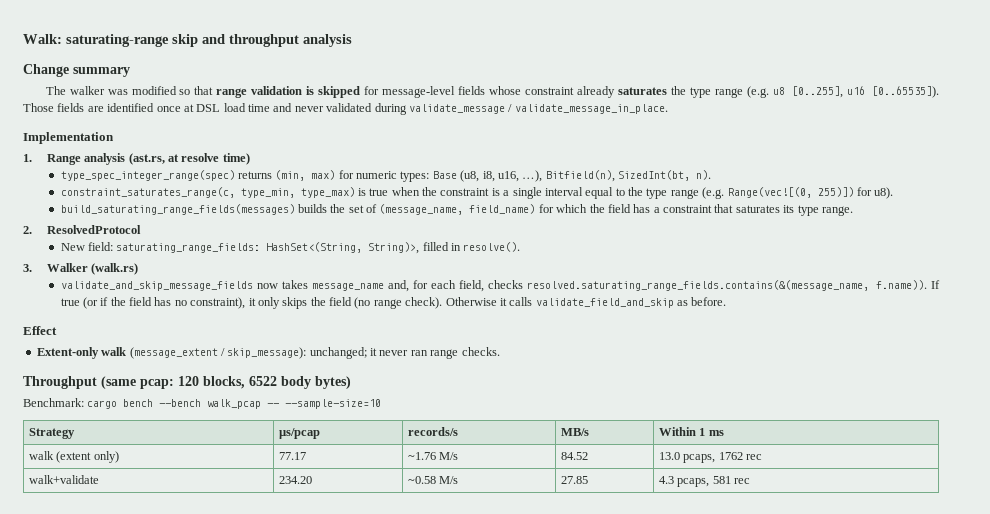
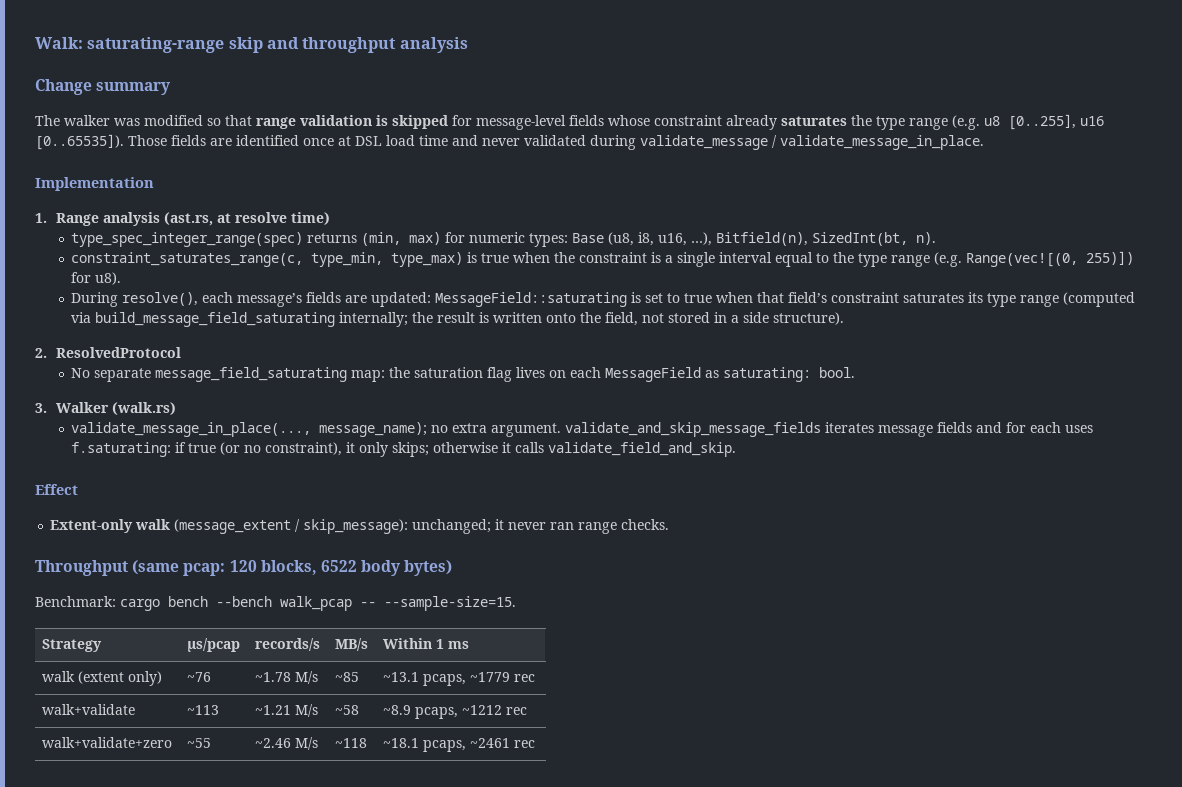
[60,204,853,216] [23,225,141,234] [60,242,521,254] [23,263,139,275] [60,280,940,292] [60,297,727,309] build_saturating_range_fields(messages) builds the set of (message_name, field_name) for which the field has a constraint that saturates its type range. // 2. ResolvedProtocol // New field: saturating_range_fields: HashSet<(String, String)>, filled in resolve(). // 3. Walker (walk.rs) // validate_and_skip_message_fields now takes message_name and, for each field, checks resolved.saturating_range_fields.contains(&(message_name, f.name)). If true (or if the field has no constraint), it only skips the field (no range check). Otherwise it calls validate_field_and_skip as before. -> [71,292,1136,307] [71,312,845,327] [35,347,182,358] [71,367,856,382] [35,402,177,415] [71,422,1094,437] [71,442,737,457] During resolve(), each message’s fields are updated: MessageField::saturating is set to true when that field’s constraint saturates its type range (computed via build_message_field_saturating internally; the result is written onto the field, not stored in a side structure). // 2. ResolvedProtocol // No separate message_field_saturating map: the saturation flag lives on each MessageField as saturating: bool. // 3. Walker (walk.rs) // validate_message_in_place(..., message_name); no extra argument. validate_and_skip_message_fields iterates message fields and for each uses f.saturating: if true (or no constraint), it only skips; otherwise it calls validate_field_and_skip.
[285,399,382,409] --sample-size=10 -> [384,596,516,611] --sample-size=15.
[278,452,306,460] [407,452,459,460] [560,452,588,460] [658,452,743,463] 77.17 | ~1.76 M/s | 84.52 | 13.0 pcaps, 1762 -> [187,672,212,682] [255,671,319,684] [335,672,360,682] [383,672,511,686] ~76 | ~1.78 M/s | ~85 | ~13.1 pcaps, ~1779
[278,476,312,484] [407,476,459,484] [560,476,588,484] [658,476,731,487] 234.20 | ~0.58 M/s | 27.85 | 4.3 pcaps, 581 -> [187,705,220,715] [255,704,319,717] [335,705,360,715] [383,705,528,719] [42,737,173,748] [187,738,212,748] [255,737,319,750] [335,738,368,748] [383,738,511,752] ~113 | ~1.21 M/s | ~58 | ~8.9 pcaps, ~1212 rec // walk+validate+zero | ~55 | ~2.46 M/s | ~118 | ~18.1 pcaps, ~2461

